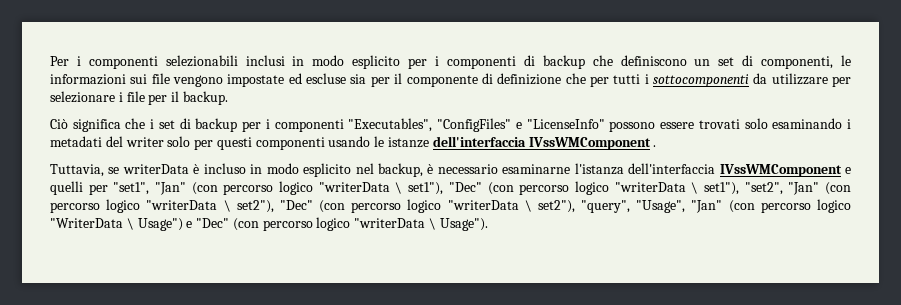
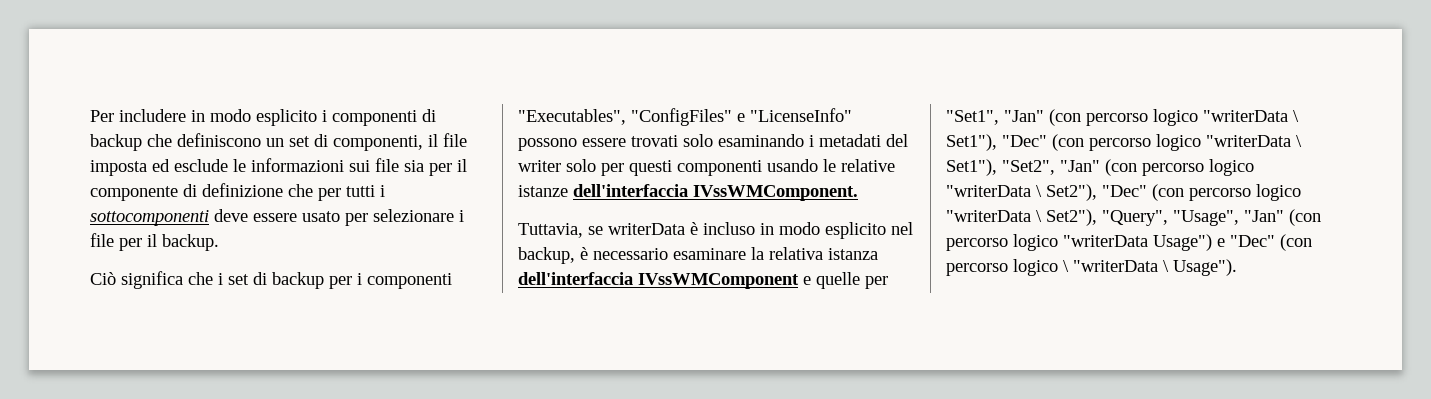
[76,55,428,69] i componenti selezionabili inclusi in modo esplicito per -> [119,109,317,126] includere in modo esplicito
[841,55,852,66] [50,73,347,87] le informazioni sui file vengono impostate ed escluse -> [428,133,467,147] [90,158,399,176] il file imposta ed esclude le informazioni sui file
[753,73,828,85] da utilizzare -> [214,209,340,222] deve essere usato
(385, 141) none -> [841,159,895,172] relative
[528,137,657,150] IVssWMComponent . -> [693,185,858,201] IVssWMComponent.
[502,163,851,177] [50,181,852,195] [50,199,631,213] esaminarne l'istanza dell'interfaccia IVssWMComponent e quelli per "set1", "Jan" (con percorso logico "writerData \ set1"), "Dec" (con percorso logico "writerData \ set1"), "set2", "Jan" (con percorso logico "writerData \ set2"), "Dec" (con percorso logico "writerData \ set2"), "query", -> [673,247,878,260] [518,272,888,289] [946,109,1299,126] [946,134,1302,151] [946,159,1254,176] [946,184,1301,201] [946,209,1168,226] esaminare la relativa istanza dell'interfaccia IVssWMComponent e quelle per "Set1", "Jan" (con percorso logico "writerData \ Set1"), "Dec" (con percorso logico "writerData \ Set1"), "Set2", "Jan" (con percorso logico "writerData \ Set2"), "Dec" (con percorso logico "writerData \ Set2"), "Query",
[50,218,134,230] "WriterData \ -> [1063,235,1148,247] "writerData
(351, 224) none -> [1063,260,1069,272] \

